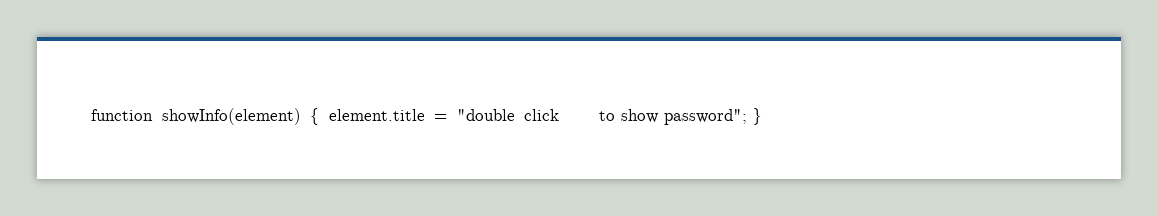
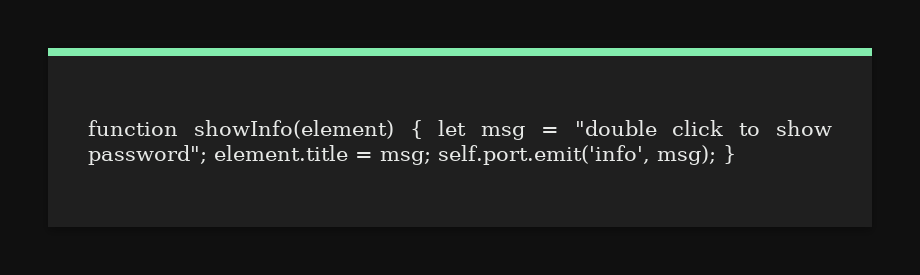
[328,109,425,121] element.title -> [438,120,526,140] let msg
(747, 117) none -> [214,145,716,165] element.title = msg; self.port.emit('info', msg);

